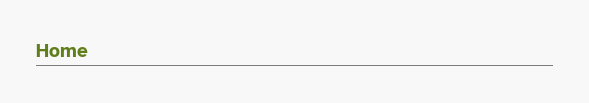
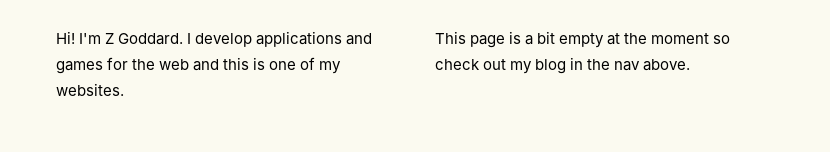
[36,44,88,57] Home -> [56,31,373,47] [56,57,342,74] [56,83,124,96] [435,31,731,48] [435,57,691,74] Hi! I'm Z Goddard. I develop applications and games for the web and this is one of my websites. // This page is a bit empty at the moment so check out my blog in the nav above.

